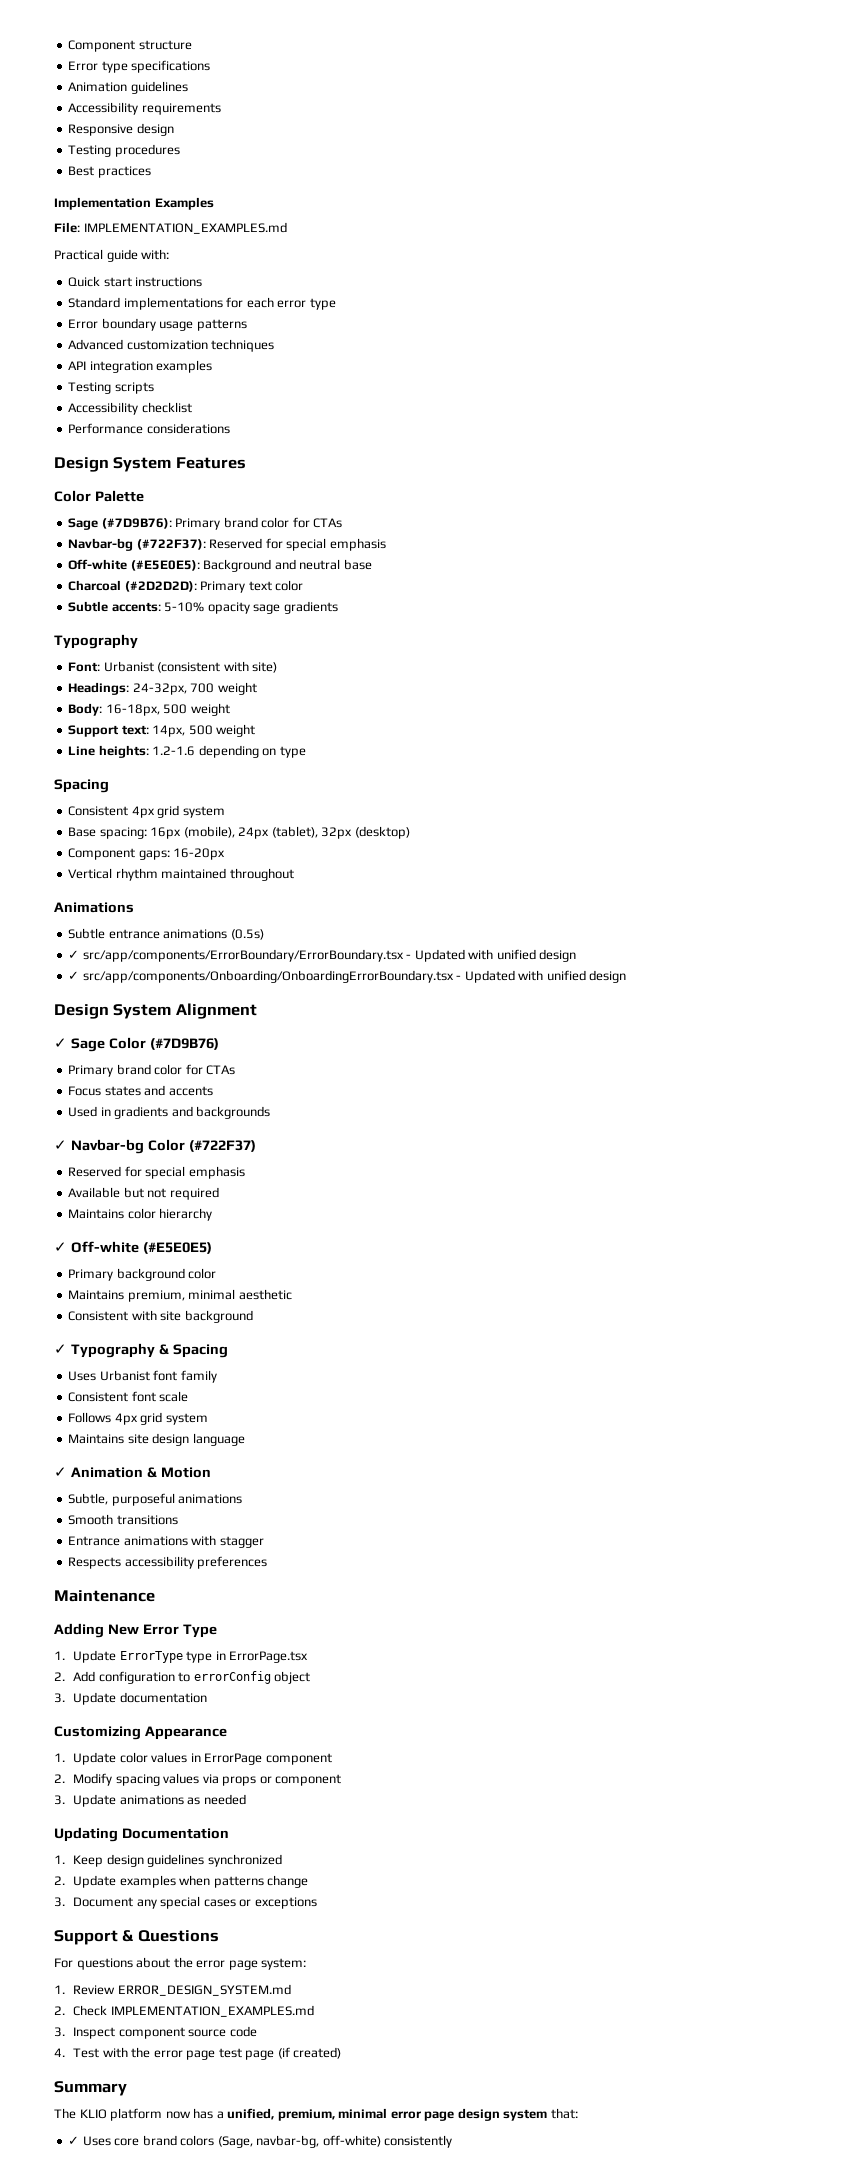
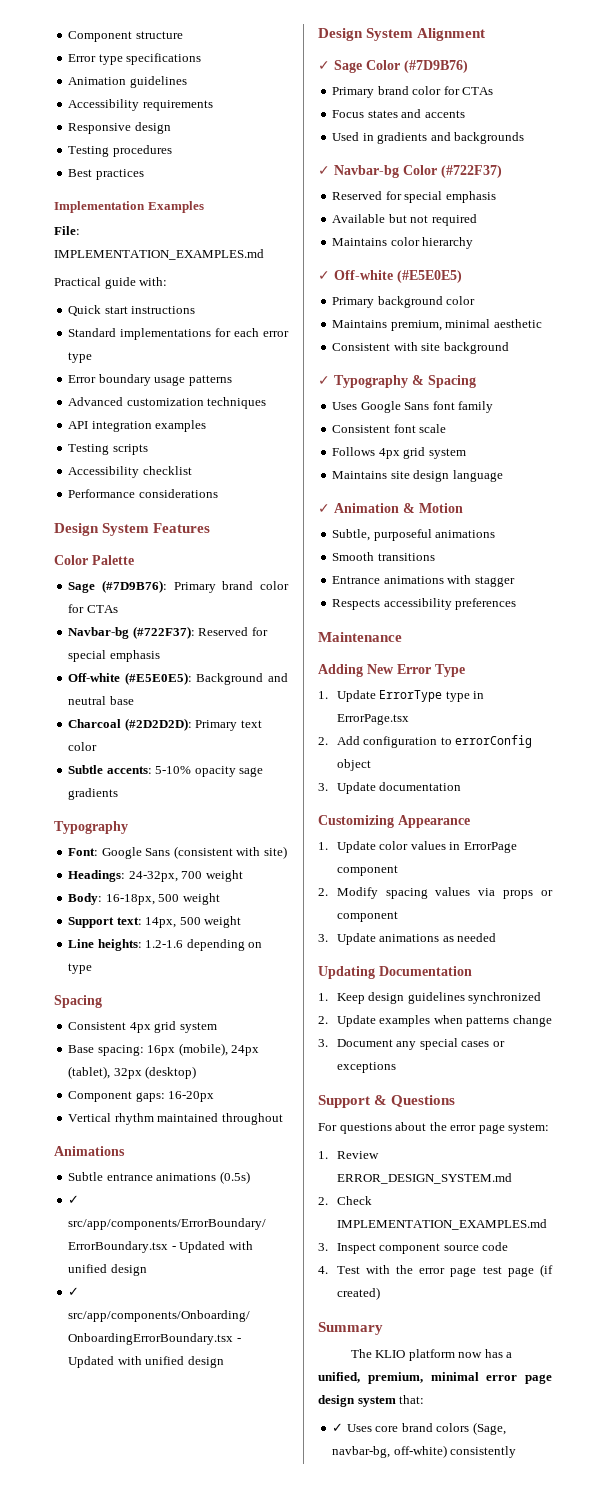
[103,661,154,672] Urbanist -> [101,847,171,859] Google Sans
[99,1370,150,1381] Urbanist -> [360,401,430,413] Google Sans

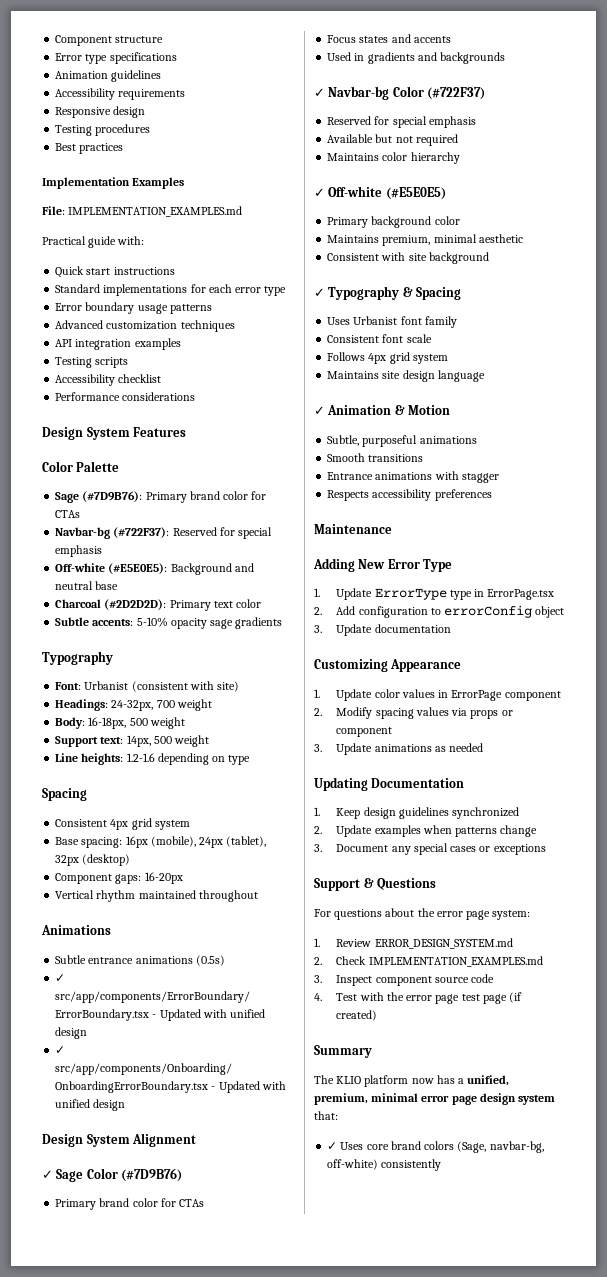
[101,847,171,859] Google Sans -> [84,681,129,690] Urbanist
[360,401,430,413] Google Sans -> [353,316,398,325] Urbanist

